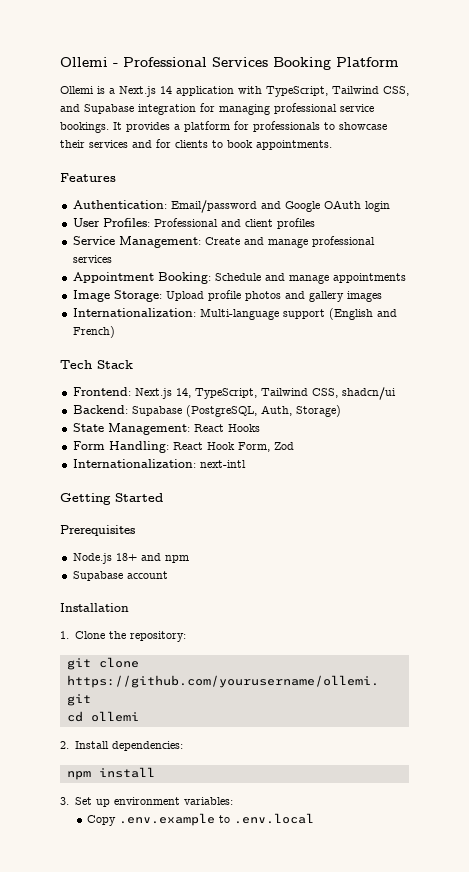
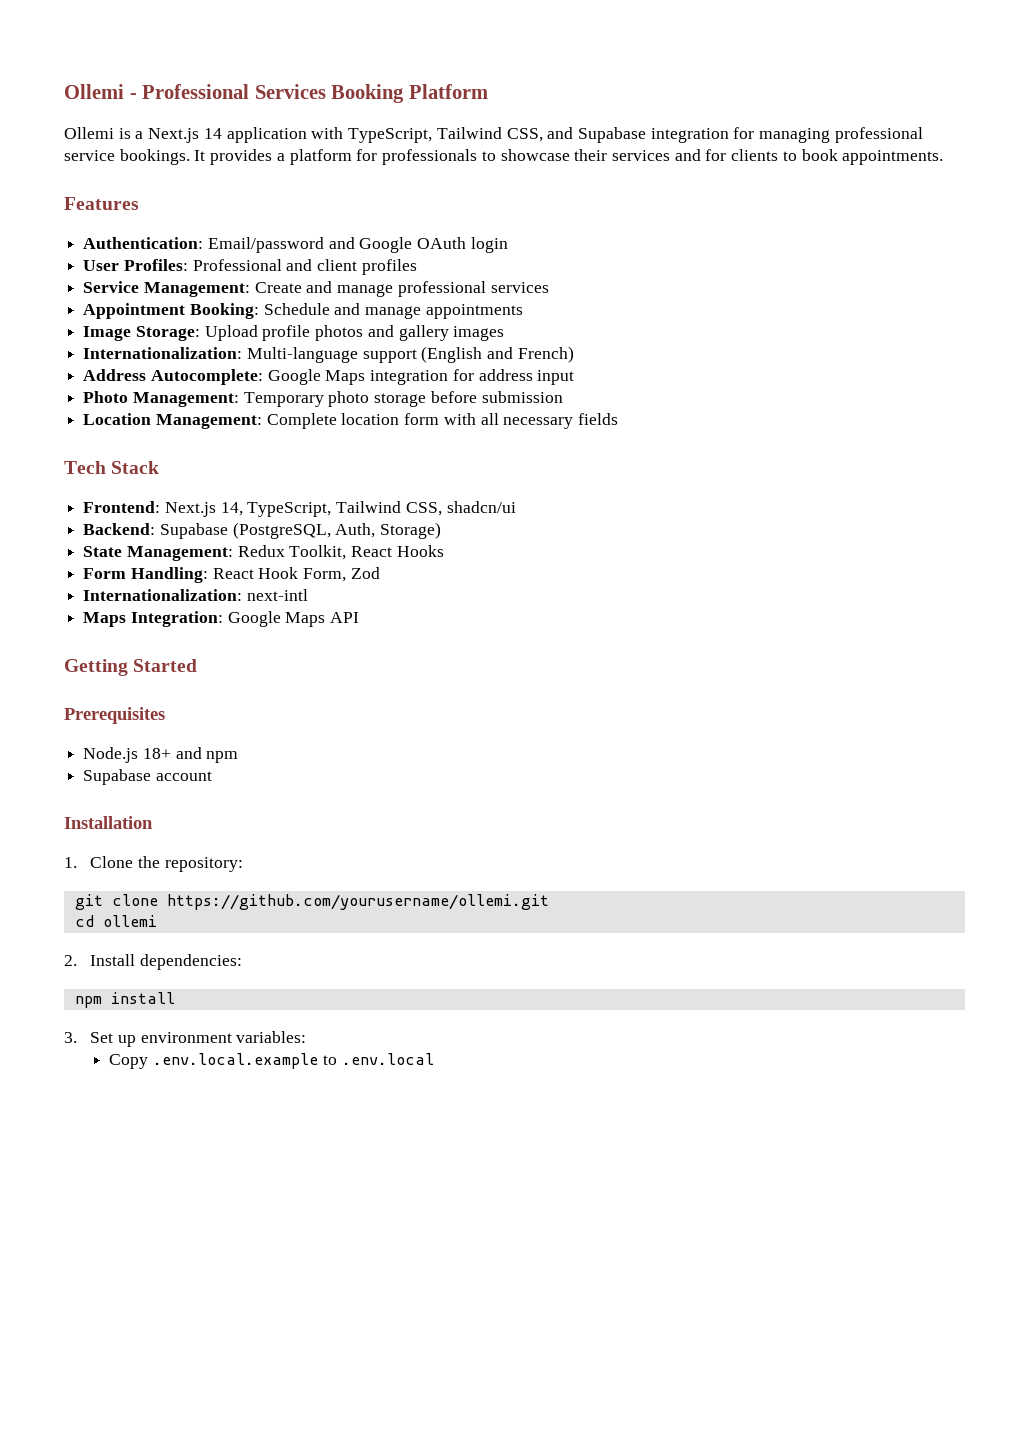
(115, 332) none -> [83,369,575,385] [83,391,563,407] [83,413,619,429] // Address Autocomplete: Google Maps integration for address input // Photo Management: Temporary photo storage before submission // Location Management: Complete location form with all necessary fields
(190, 429) none -> [237,545,347,560] Redux Toolkit,
(246, 464) none -> [83,611,360,627] // Maps Integration: Google Maps API
[119,813,216,826] .env.example -> [153,1053,319,1069] .env.local.example

